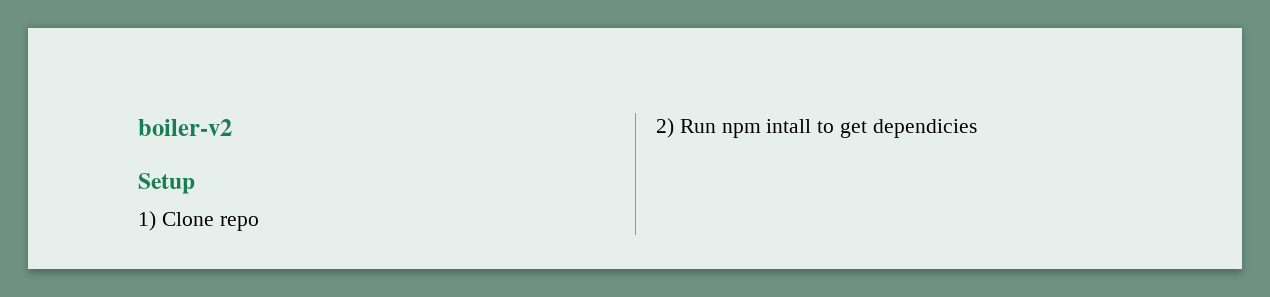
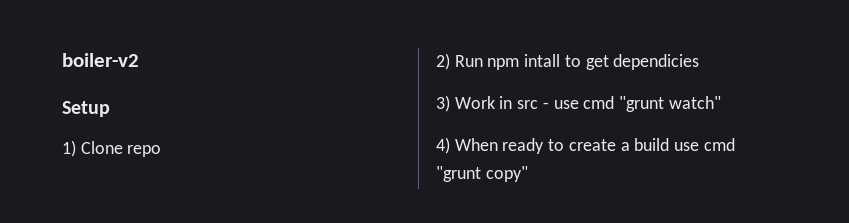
(977, 128) none -> [436,95,721,112] [436,137,735,154] [436,166,528,182] // 3) Work in src - use cmd "grunt watch" // 4) When ready to create a build use cmd "grunt copy"

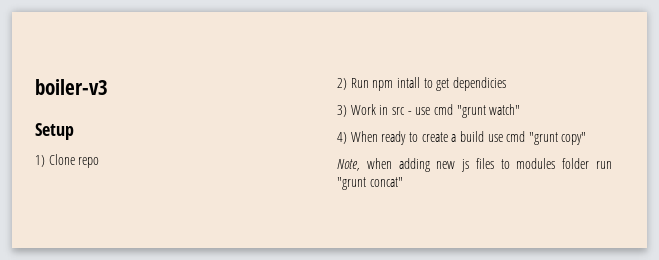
[62,53,139,67] boiler-v2 -> [35,79,108,95] boiler-v3
(528, 174) none -> [337,158,612,172] [337,177,403,190] // Note, when adding new js files to modules folder run "grunt concat"

